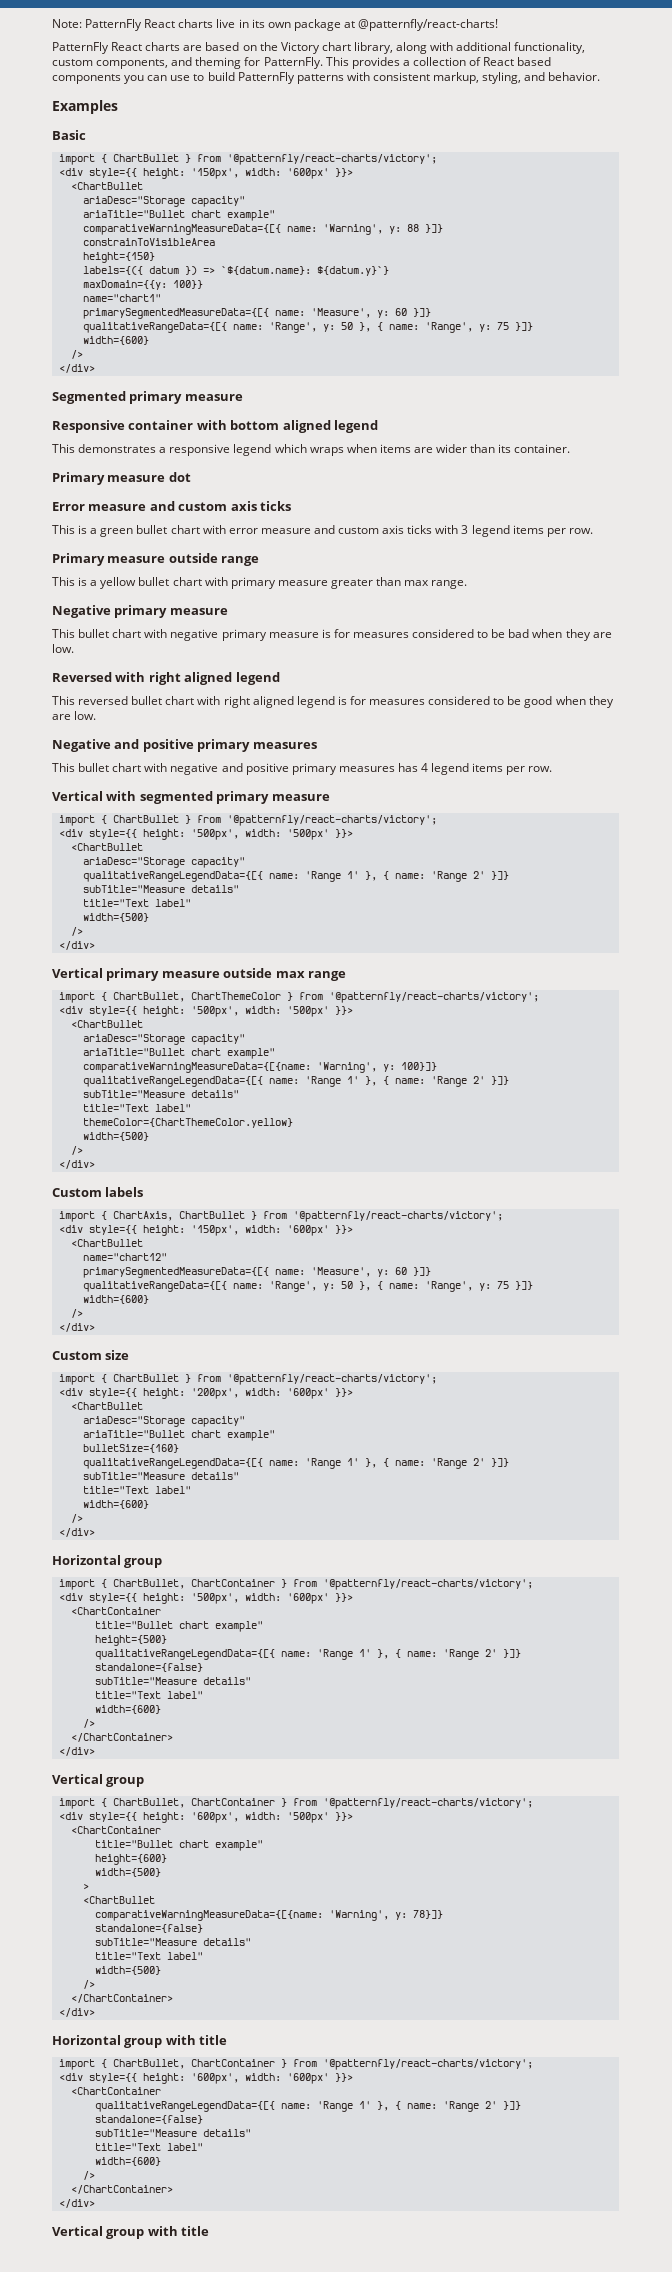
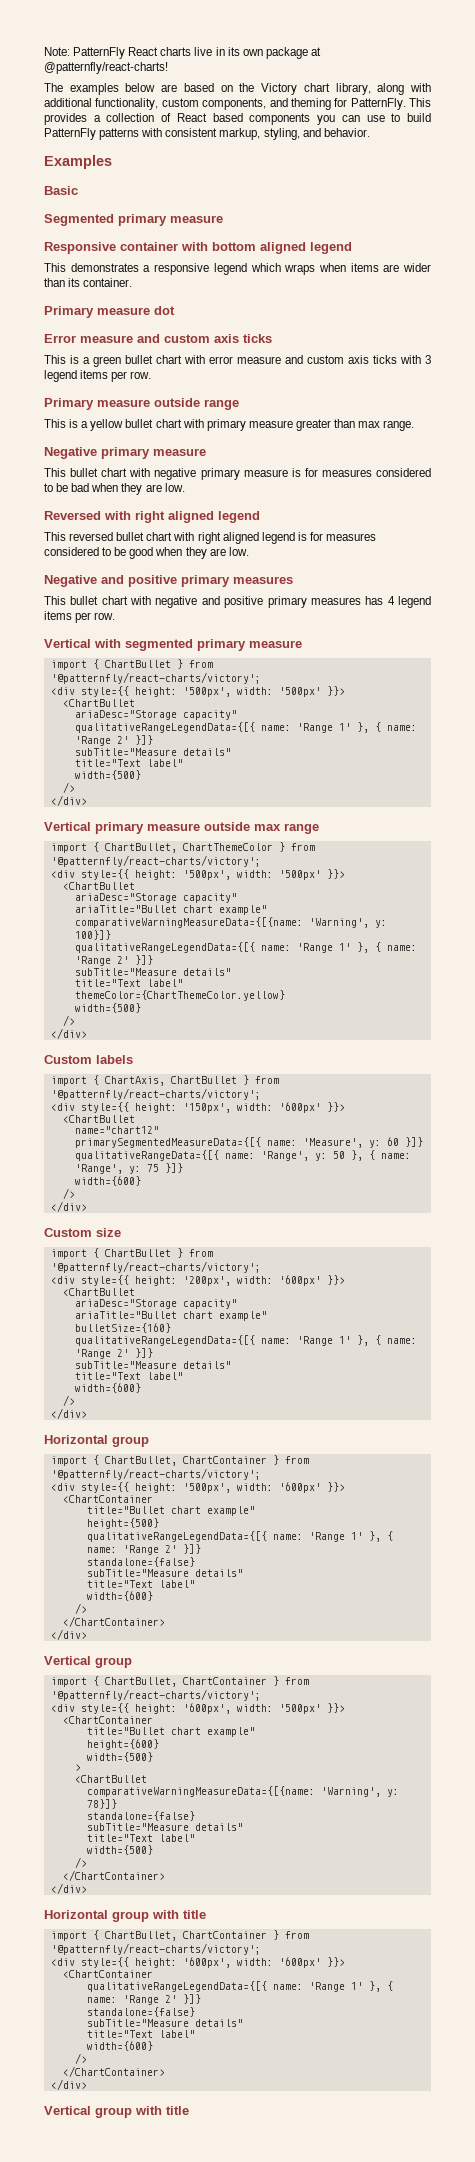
[52,42,181,54] PatternFly React charts -> [44,83,156,95] The examples below
[58,154,437,165] [58,168,353,179] [70,182,143,190] [82,196,245,207] [82,210,275,221] [82,224,443,235] [82,238,215,246] [82,252,155,263] [82,266,389,276] [82,280,203,290] [82,294,161,302] [82,308,431,319] [82,322,533,333] [82,336,149,345] [70,350,83,359] [58,364,95,373] // import { ChartBullet } from '@patternfly/react-charts/victory'; // <div style={{ height: '150px', width: '600px' }}> // <ChartBullet // ariaDesc="Storage capacity" // ariaTitle="Bullet chart example" // comparativeWarningMeasureData={[{ name: 'Warning', y: 88 }]} // constrainToVisibleArea // height={150} // labels={({ datum }) => `${datum.name}: ${datum.y}`} // maxDomain={{y: 100}} // name="chart1" // primarySegmentedMeasureData={[{ name: 'Measure', y: 60 }]} // qualitativeRangeData={[{ name: 'Range', y: 50 }, { name: 'Range', y: 75 }]} // width={600} // /> // </div> -> (78, 190) none

